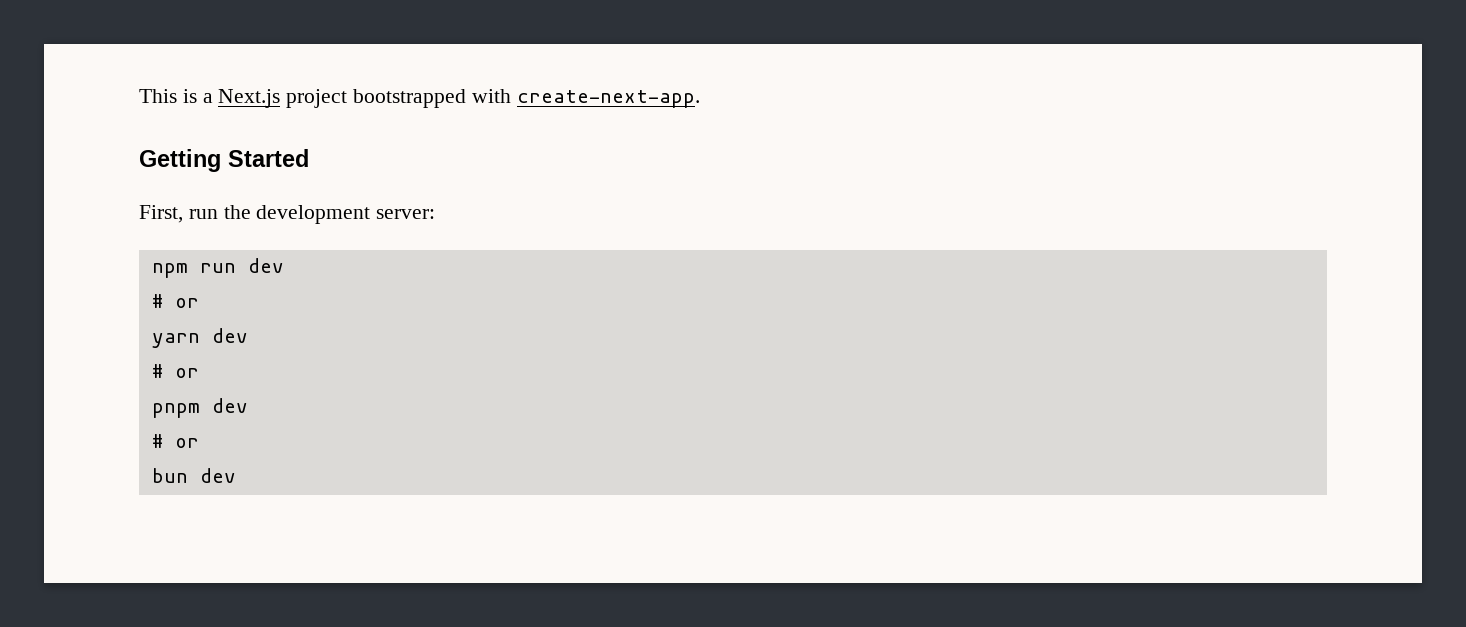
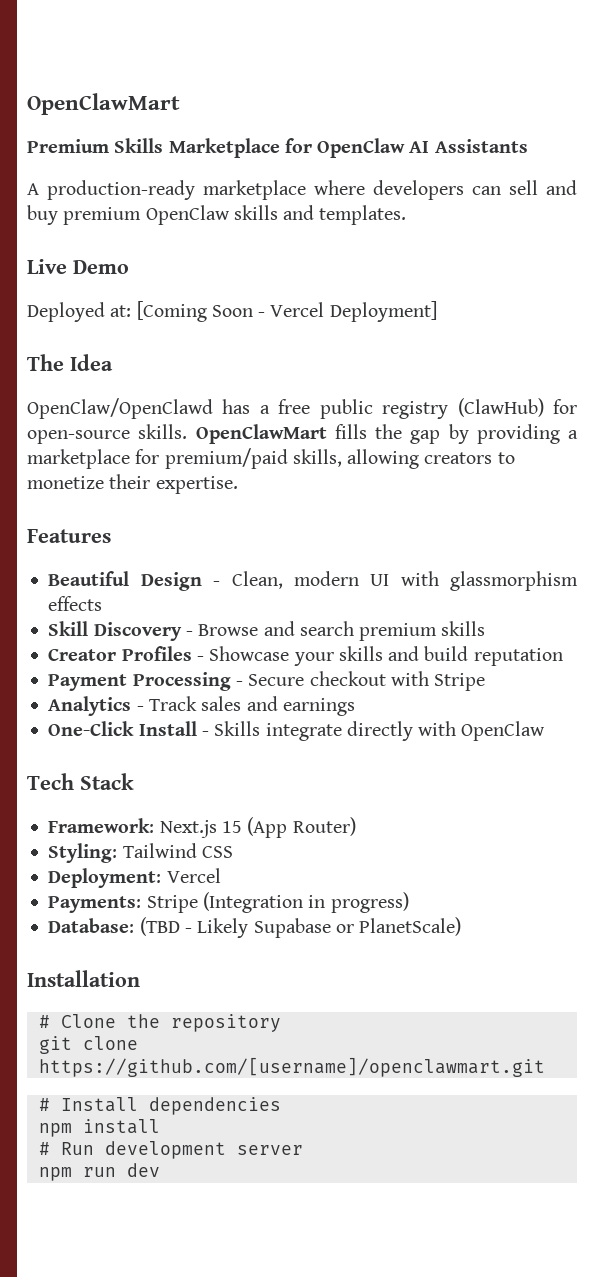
[139,89,700,108] [139,149,309,172] [139,205,436,224] [151,258,284,278] [151,294,199,308] [151,328,248,348] [151,364,199,378] [151,398,248,418] [151,434,199,448] [151,468,188,483] This is a Next.js project bootstrapped with create-next-app. // Getting Started // First, run the development server: // npm run dev // # or // yarn dev // # or // pnpm dev // # or // bun -> [27,93,180,115] [27,138,528,158] [27,180,577,200] [27,205,407,225] [27,259,129,274] [27,301,437,322] [27,354,113,371] [27,398,577,419] [27,424,578,444] [27,448,515,469] [27,474,238,494] [27,529,111,543] [48,571,578,591] [48,596,103,611] [48,621,486,641] [48,646,563,666] [48,671,486,691] [48,696,355,716] [48,721,546,741] [27,773,134,790] [48,817,356,838] [48,843,233,863] [48,868,221,888] [48,892,409,913] [48,917,462,938] [27,970,140,987] [38,1014,281,1032] [38,1036,138,1054] [38,1057,545,1077] [38,1097,281,1115] [38,1119,160,1137] [38,1141,303,1159] [38,1167,116,1181] OpenClawMart // Premium Skills Marketplace for OpenClaw AI Assistants // A production-ready marketplace where developers can sell and buy premium OpenClaw skills and templates. // Live Demo // Deployed at: [Coming Soon - Vercel Deployment] // The Idea // OpenClaw/OpenClawd has a free public registry (ClawHub) for open-source skills. OpenClawMart fills the gap by providing a marketplace for premium/paid skills, allowing creators to monetize their expertise. // Features // Beautiful Design - Clean, modern UI with glassmorphism effects // Skill Discovery - Browse and search premium skills // Creator Profiles - Showcase your skills and build reputation // Payment Processing - Secure checkout with Stripe // Analytics - Track sales and earnings // One-Click Install - Skills integrate directly with OpenClaw // Tech Stack // Framework: Next.js 15 (App Router) // Styling: Tailwind CSS // Deployment: Vercel // Payments: Stripe (Integration in progress) // Database: (TBD - Likely Supabase or PlanetScale) // Installation // # Clone the repository // git clone https://github.com/[username]/openclawmart.git // # Install dependencies // npm install // # Run development server // npm run

